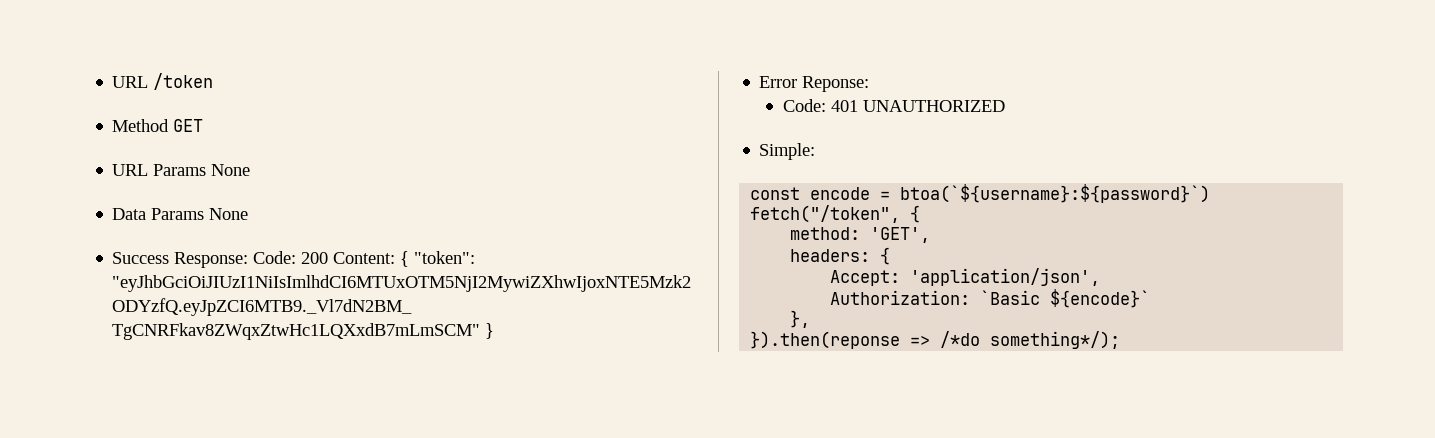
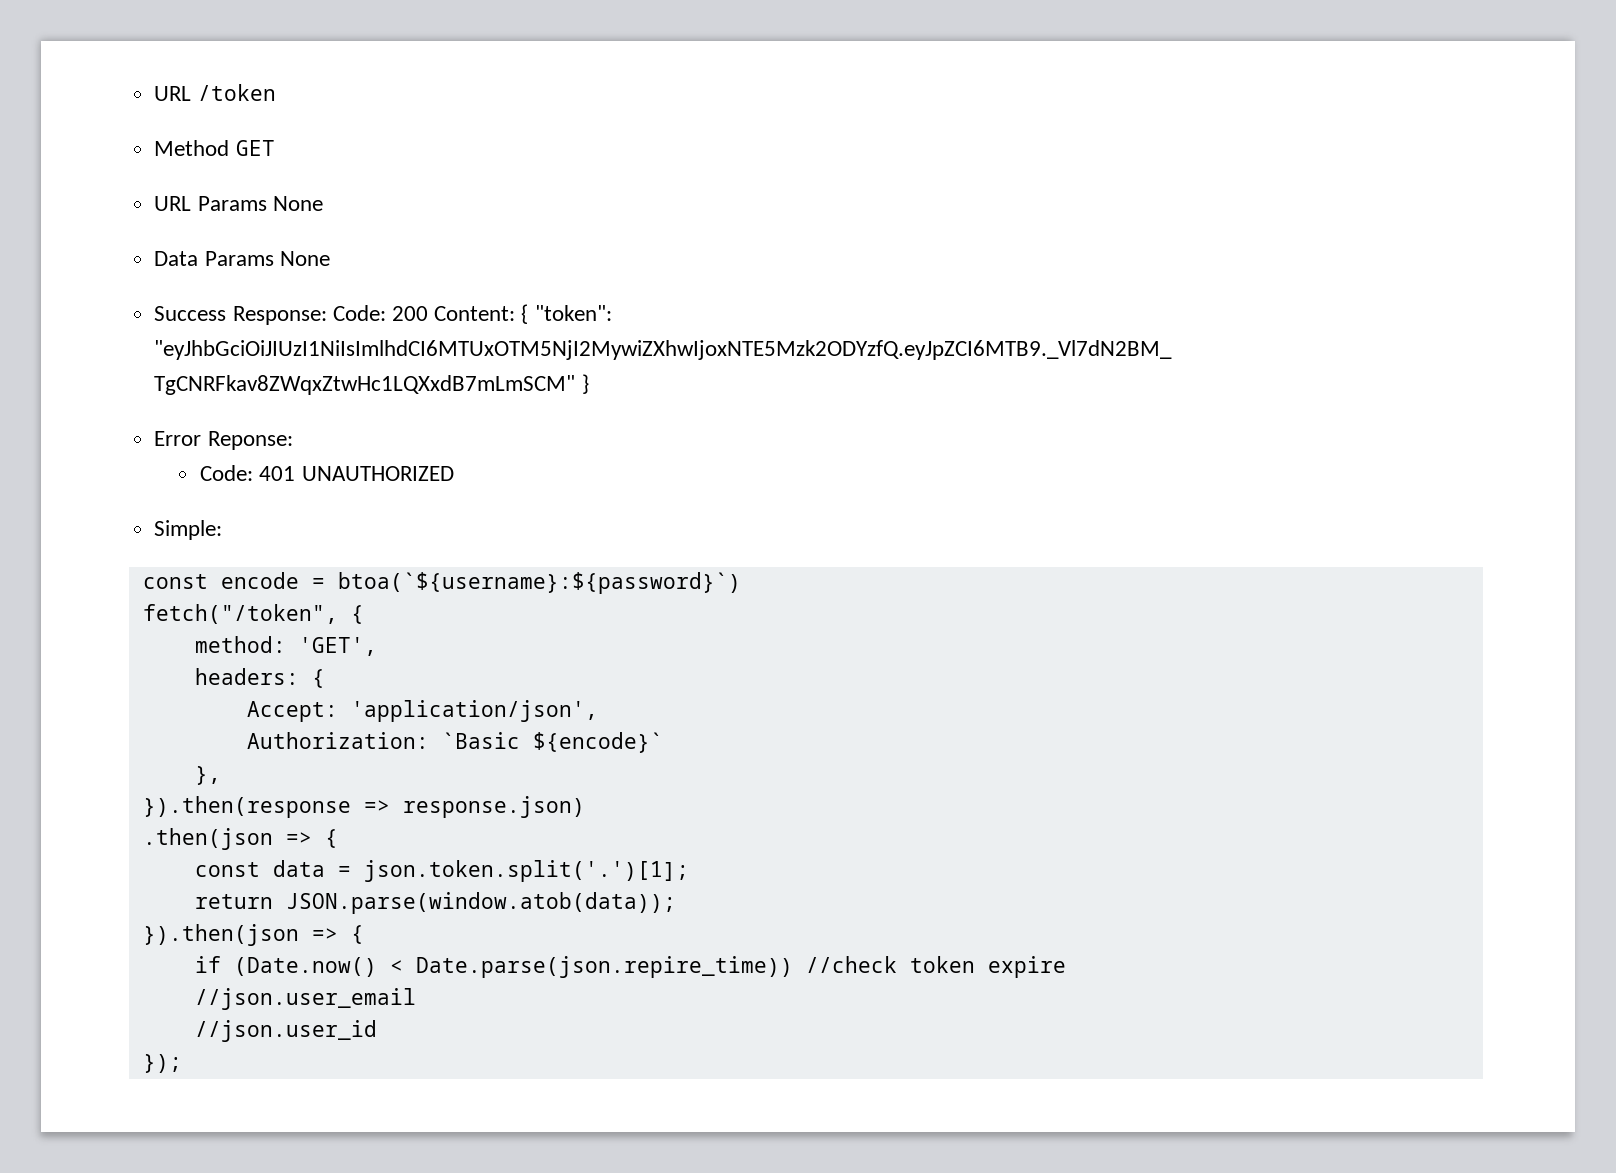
[750,331,1121,349] }).then(reponse => /*do something*/); -> [142,796,585,818] [142,828,338,850] [194,860,689,882] [194,892,676,914] [142,924,364,946] [194,956,1066,978] [194,988,416,1010] [194,1020,377,1042] [142,1054,182,1073] }).then(response => response.json) // .then(json => { // const data = json.token.split('.')[1]; // return JSON.parse(window.atob(data)); // }).then(json => { // if (Date.now() < Date.parse(json.repire_time)) //check token expire // //json.user_email // //json.user_id // });

